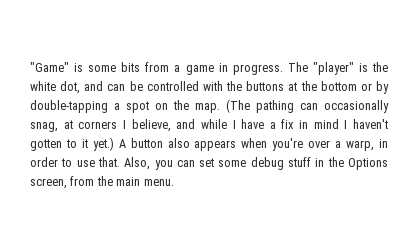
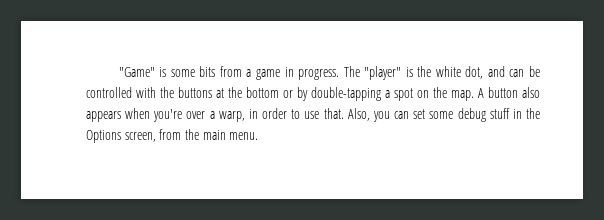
[226,99,389,113] [30,119,389,132] [30,137,114,151] (The pathing can occasionally snag, at corners I believe, and while I have a fix in mind I haven't gotten to it yet.) -> (474, 95) none

